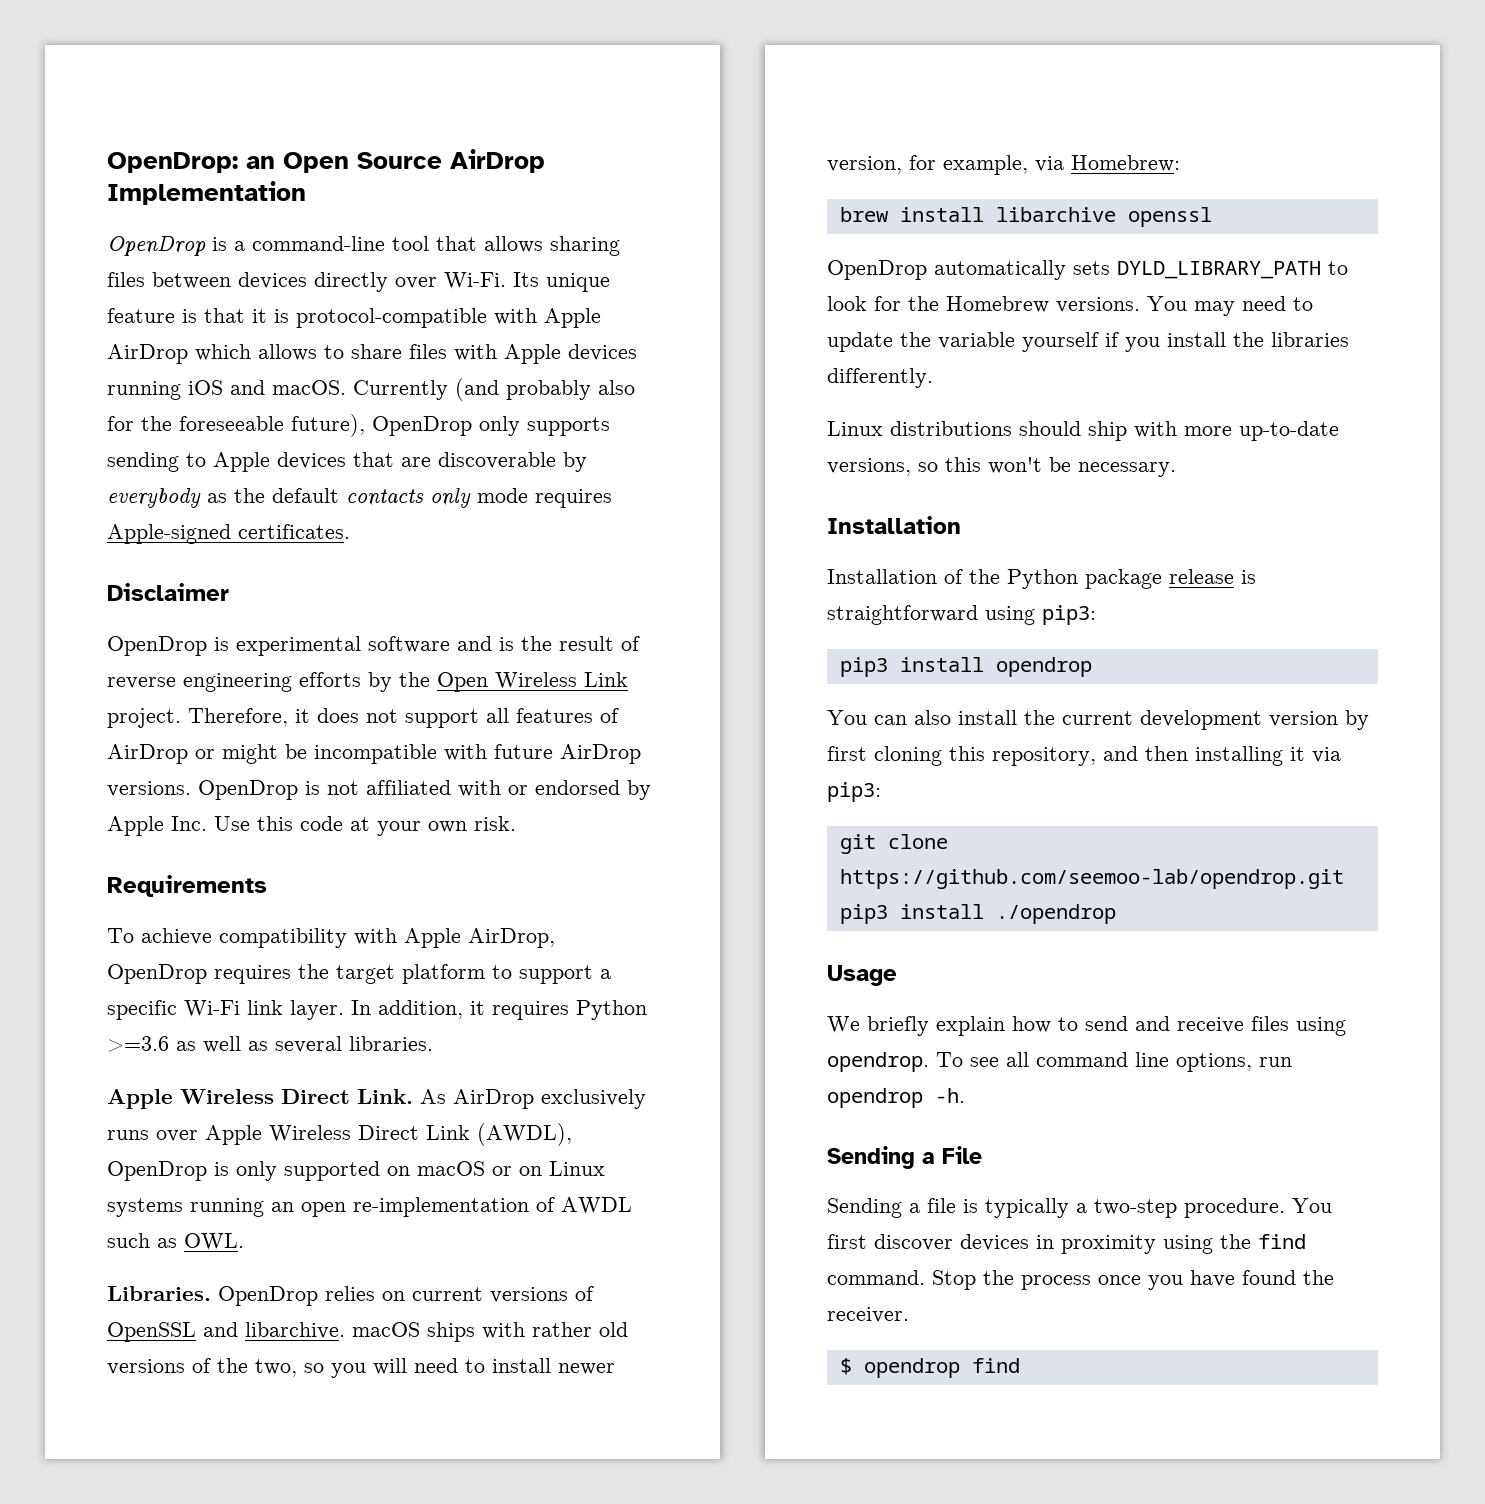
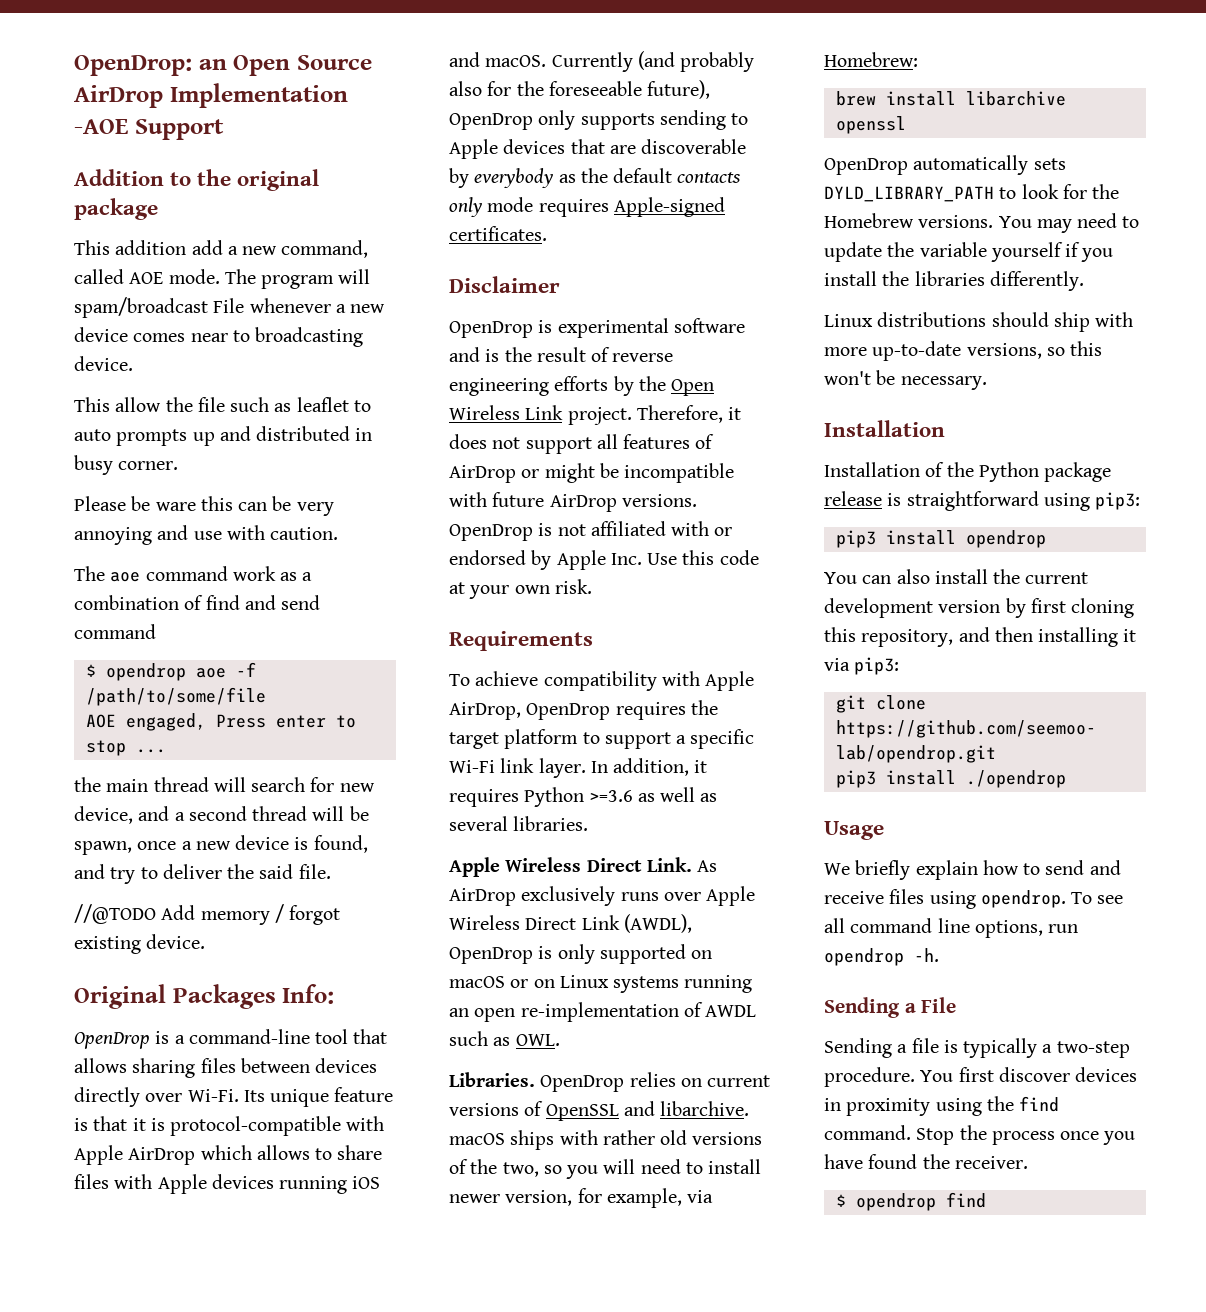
(306, 193) none -> [74,119,224,140] [74,169,320,191] [74,198,158,220] [74,240,369,258] [74,269,371,289] [74,297,386,318] [74,327,364,347] [74,356,133,371] [74,397,371,412] [74,426,373,446] [74,455,179,475] [74,496,334,516] [74,525,339,545] [74,566,313,582] [74,595,321,610] [74,624,156,639] [85,662,256,681] [85,687,266,706] [85,713,356,731] [85,740,166,756] [74,777,375,792] [74,806,369,824] [74,835,368,855] [74,864,331,884] [74,904,341,925] [74,934,206,954] [74,984,335,1009] -AOE Support // Addition to the original package // This addition add a new command, called AOE mode. The program will spam/broadcast File whenever a new device comes near to broadcasting device. // This allow the file such as leaflet to auto prompts up and distributed in busy corner. // Please be ware this can be very annoying and use with caution. // The aoe command work as a combination of find and send command // $ opendrop aoe -f /path/to/some/file // AOE engaged, Press enter to stop ... // the main thread will search for new device, and a second thread will be spawn, once a new device is found, and try to deliver the said file. // //@TODO Add memory / forgot existing device. // Original Packages Info:

